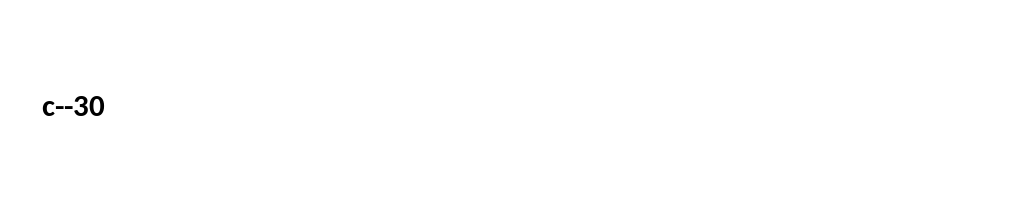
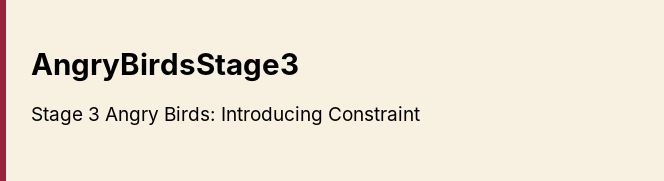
[42,96,105,116] c--30 -> [31,52,299,82] [31,106,420,125] AngryBirdsStage3 // Stage 3 Angry Birds: Introducing Constraint

